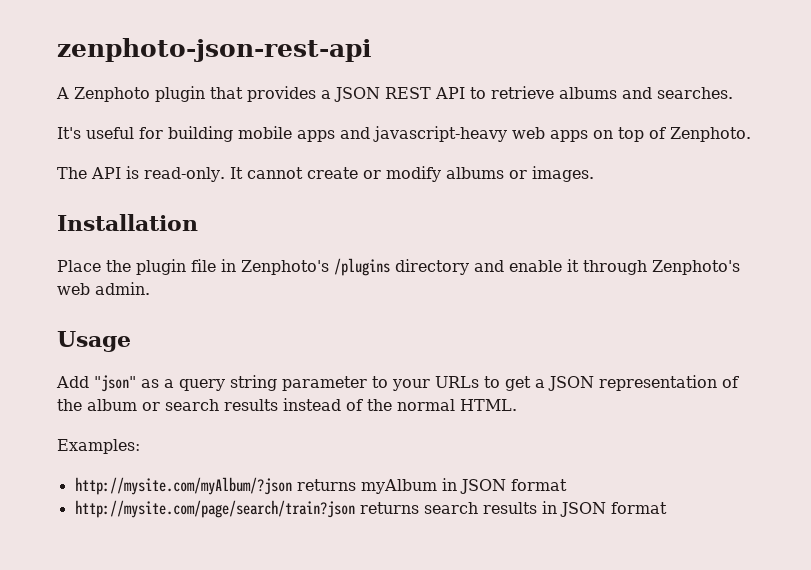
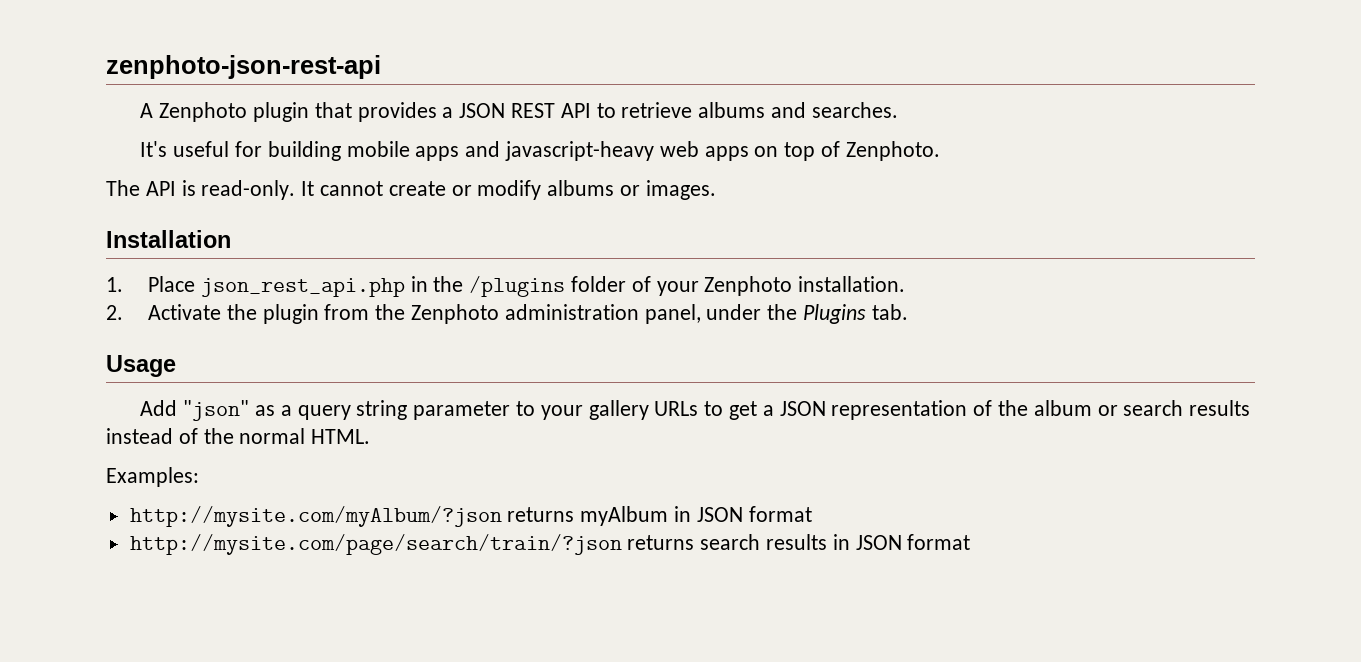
[57,258,740,276] [57,282,150,295] Place the plugin file in Zenphoto's /plugins directory and enable it through Zenphoto's web admin. -> [106,276,906,297] [106,304,908,324] 1. Place json_rest_api.php in the /plugins folder of your Zenphoto installation. // 2. Activate the plugin from the Zenphoto administration panel, under the Plugins tab.
(430, 385) none -> [588,400,649,420] gallery
[74,500,355,518] http://mysite.com/page/search/train?json -> [129,534,622,555] http://mysite.com/page/search/train/?json

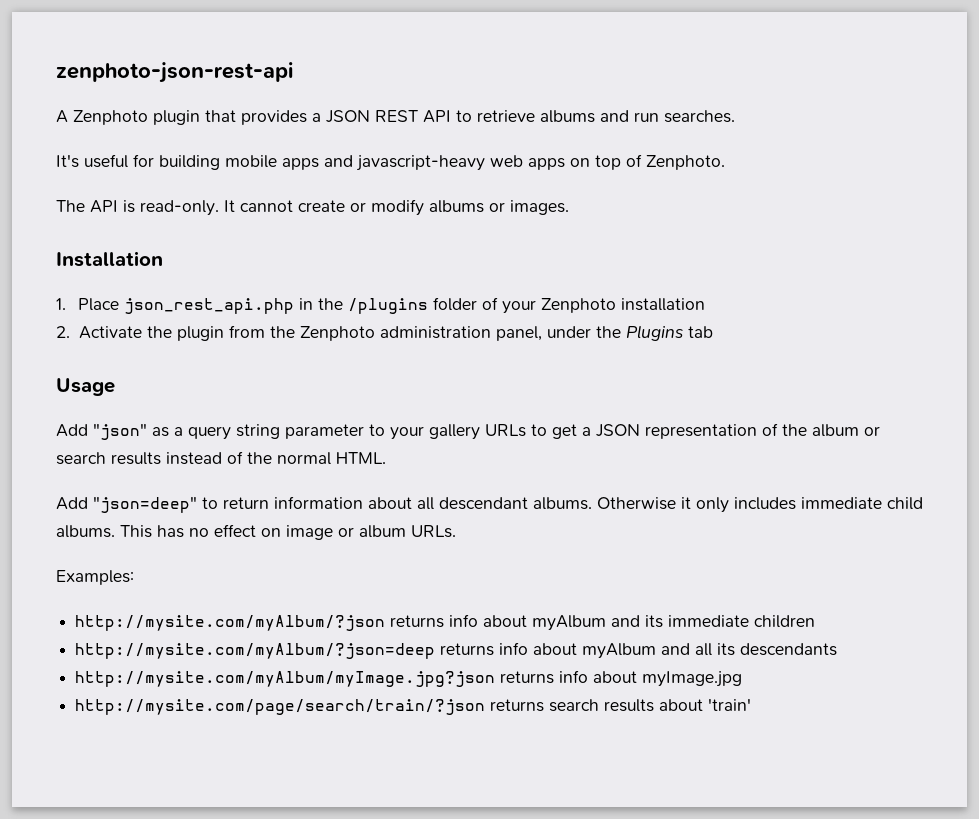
(807, 110) none -> [634,112,659,122] run
[798,276,906,292] installation. -> [620,298,705,311] installation
[871,304,908,320] tab. -> [687,326,713,338] tab
[106,467,199,487] [129,506,812,527] Examples: // http://mysite.com/myAlbum/?json returns myAlbum in JSON format -> [56,496,923,513] [56,524,456,540] [56,570,134,585] [75,614,816,631] [75,642,838,659] [75,670,743,687] Add "json=deep" to return information about all descendant albums. Otherwise it only includes immediate child albums. This has no effect on image or album URLs. // Examples: // http://mysite.com/myAlbum/?json returns info about myAlbum and its immediate children // http://mysite.com/myAlbum/?json=deep returns info about myAlbum and all its descendants // http://mysite.com/myAlbum/myImage.jpg?json returns info about myImage.jpg
[832,534,971,550] in JSON format -> [659,698,752,711] about 'train'

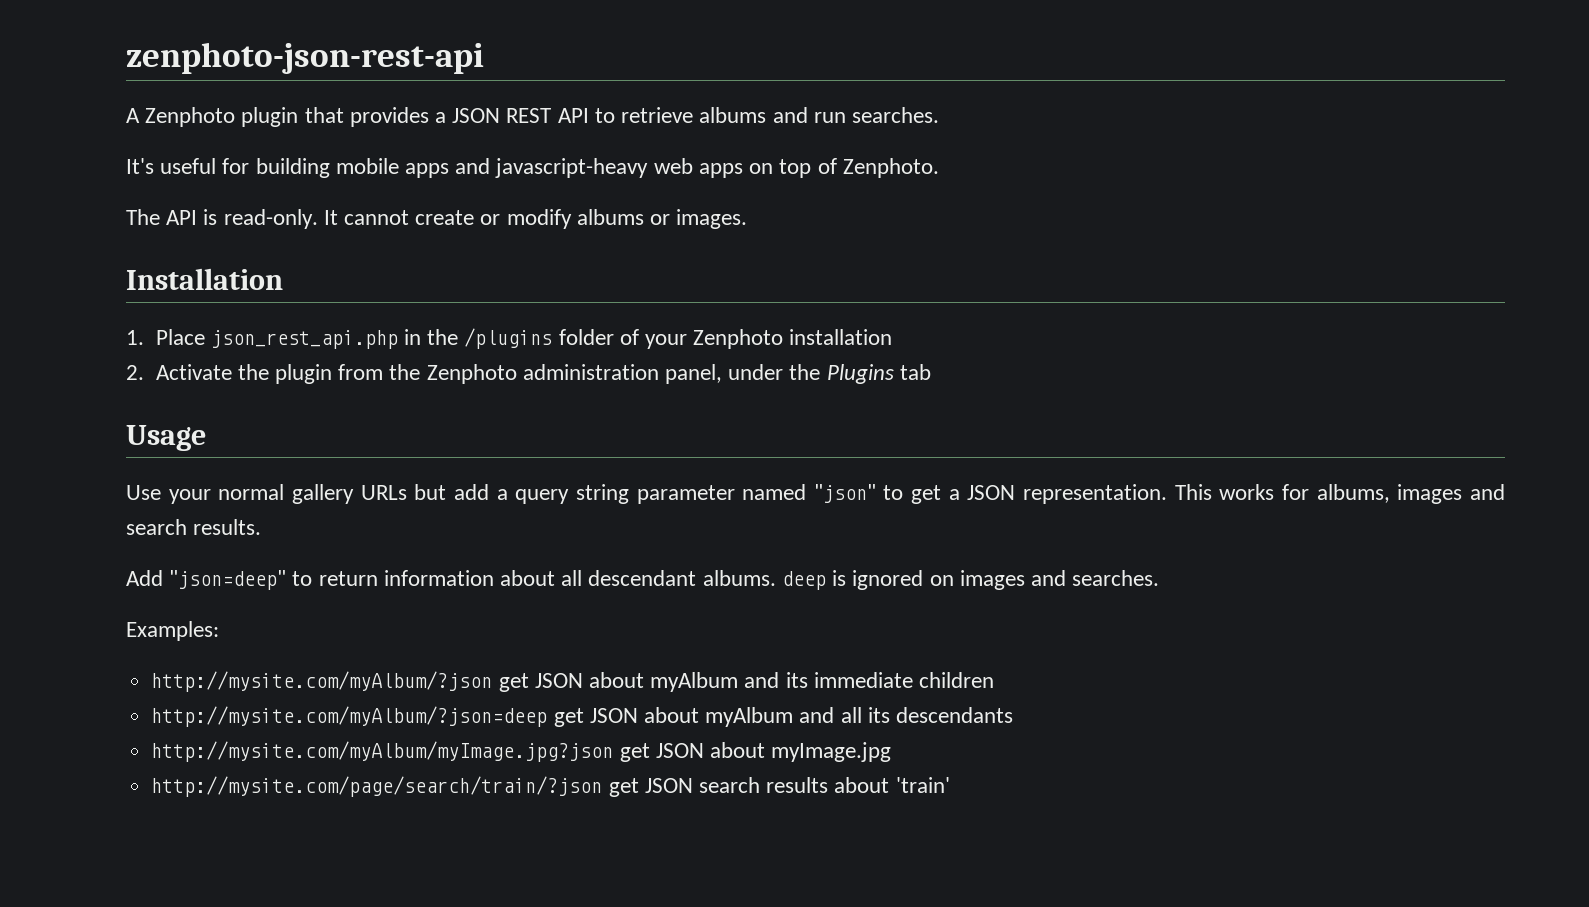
[56,423,880,440] [56,451,386,465] Add "json" as a query string parameter to your gallery URLs to get a JSON representation of the album or search results instead of the normal HTML. -> [126,484,1506,504] [126,519,262,535] Use your normal gallery URLs but add a query string parameter named "json" to get a JSON representation. This works for albums, images and search results.
[597,497,923,513] [56,524,456,540] Otherwise it only includes immediate child albums. This has no effect on image or album URLs. -> [781,570,1160,590] deep is ignored on images and searches.
[390,614,479,628] returns info -> [498,673,583,692] get JSON
[440,642,529,656] returns info -> [553,708,638,727] get JSON
[500,670,589,684] returns info -> [619,743,704,762] get JSON
[490,699,545,712] returns -> [608,778,693,797] get JSON

